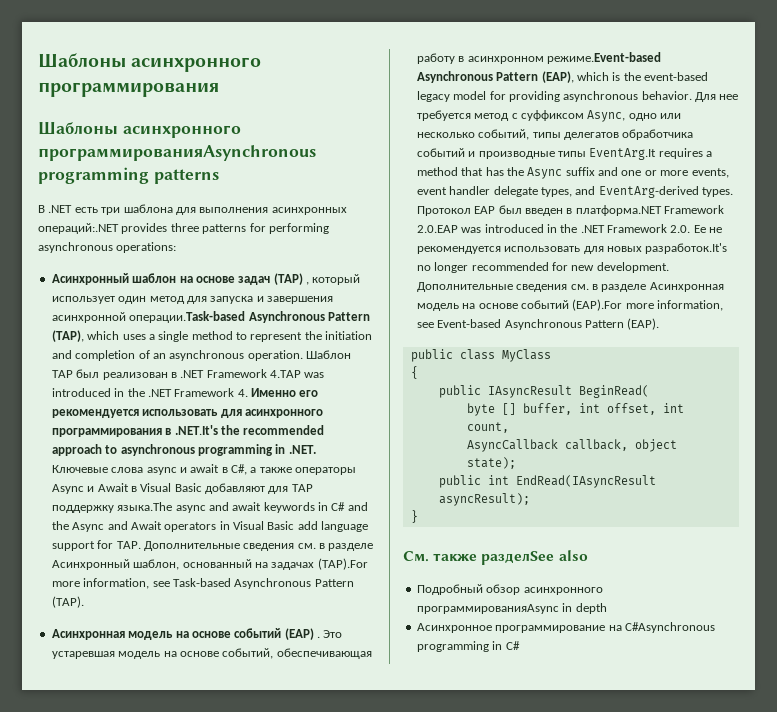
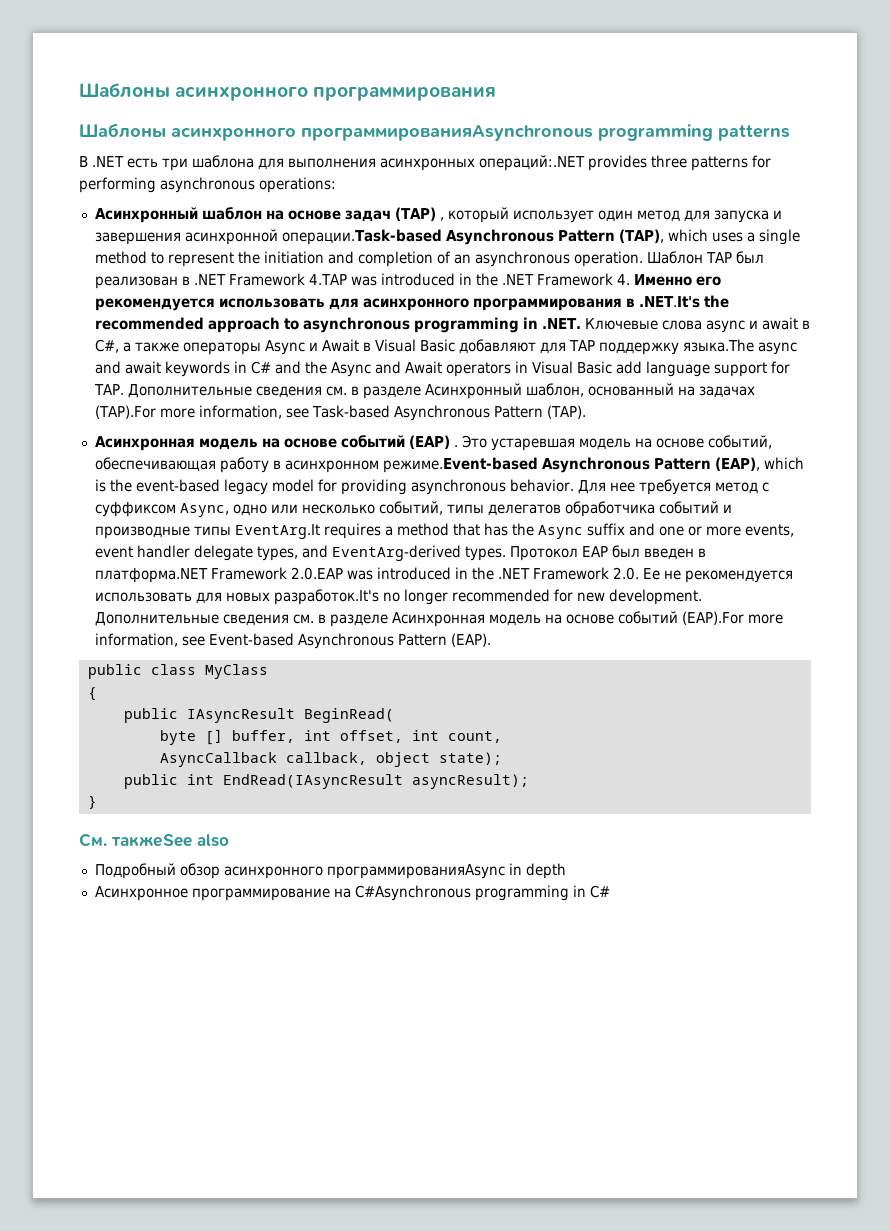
[433,551,555,565] также разделSee -> [111,834,192,847] такжеSee

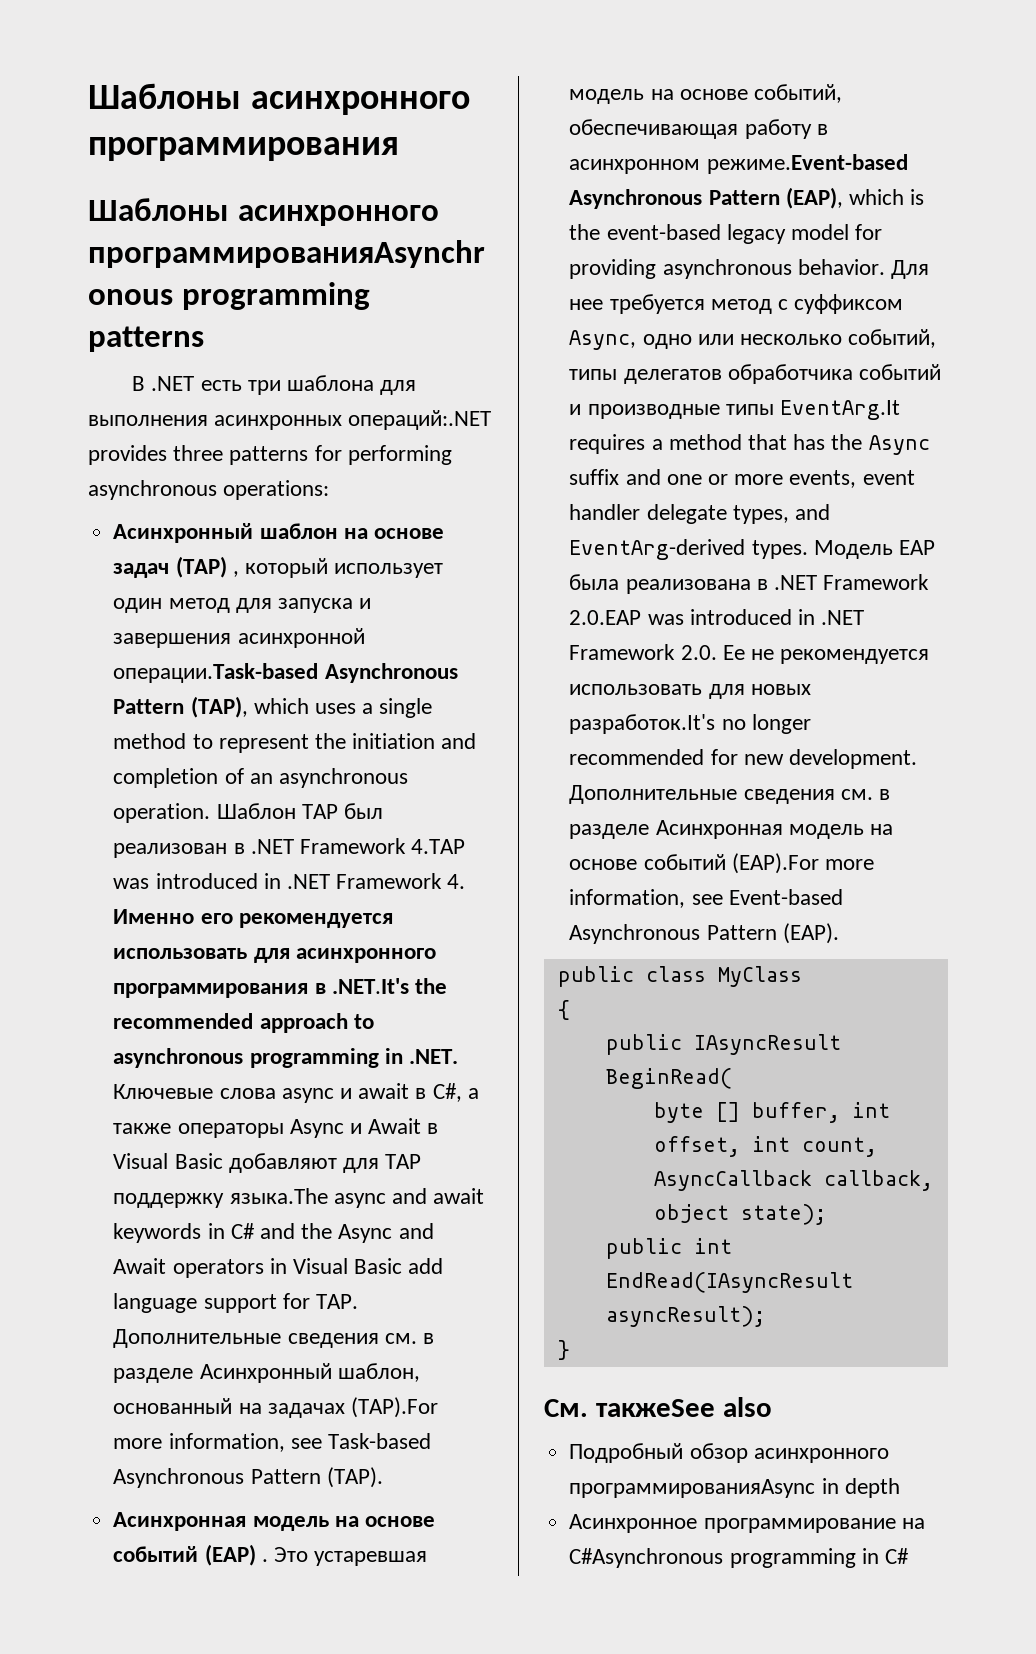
[475,273,498,286] the -> (281, 881) none
[509,545,706,561] [94,568,208,583] Протокол EAP был введен в платформа.NET -> [813,540,935,559] [569,574,817,594] Модель EAP была реализована в .NET
[471,567,494,580] the -> (815, 617) none

